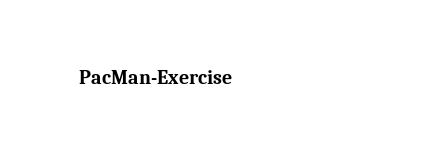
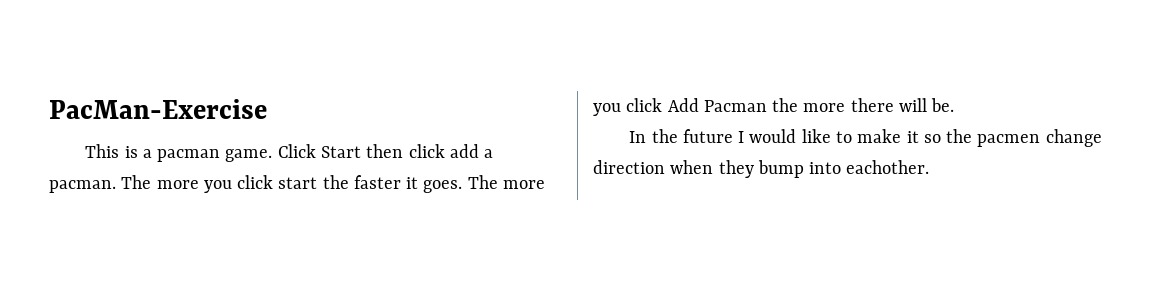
(232, 77) none -> [85,144,494,162] [49,175,545,193] [593,98,955,116] [629,129,1102,147] [593,160,930,178] // This is a pacman game. Click Start then click add a pacman. The more you click start the faster it goes. The more you click Add Pacman the more there will be. // In the future I would like to make it so the pacmen change direction when they bump into eachother.

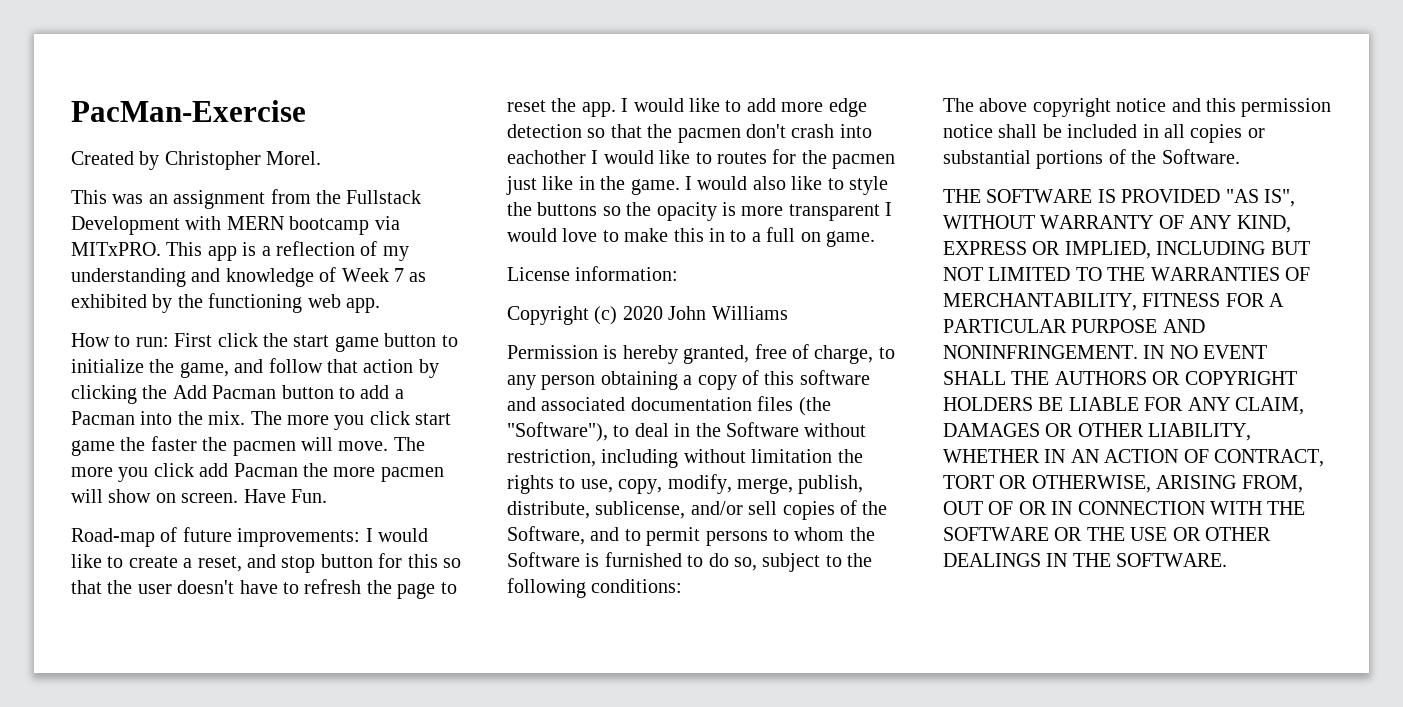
[85,144,494,162] [49,180,116,193] This is a pacman game. Click Start then click add a pacman. -> [71,151,322,170] [71,189,422,209] [71,216,400,235] [71,241,409,261] [71,267,427,287] [71,293,380,313] [71,333,458,352] [71,358,439,378] [71,385,404,404] [71,411,246,425] Created by Christopher Morel. // This was an assignment from the Fullstack Development with MERN bootcamp via MITxPRO. This app is a reflection of my understanding and knowledge of Week 7 as exhibited by the functioning web app. // How to run: First click the start game button to initialize the game, and follow that action by clicking the Add Pacman button to add a Pacman into the mix.
(318, 183) none -> [71,440,115,456] game
[406,175,545,193] [593,98,699,116] it goes. The more you click Add -> [202,437,425,456] [71,463,229,482] the pacmen will move. The more you click add
[850,98,955,112] [629,129,1102,147] [593,160,930,178] there will be. // In the future I would like to make it so the pacmen change direction when they bump into eachother. -> [380,467,444,482] [71,489,327,503] [71,527,428,547] [71,553,461,573] [71,579,457,599] [507,98,867,117] [507,124,872,143] [507,149,896,169] [506,176,888,195] [507,202,893,221] [507,227,875,247] [507,266,679,281] [507,306,788,325] [507,344,895,364] [507,370,870,390] [507,396,831,416] [507,422,867,442] [507,449,863,468] [507,474,864,494] [507,500,888,520] [507,526,875,546] [507,552,873,572] [507,578,683,598] [943,98,1332,117] [943,124,1265,143] [943,149,1240,169] [943,189,1295,207] [943,215,1291,233] [943,241,1310,259] [943,267,1310,281] [943,293,1285,311] [943,319,1205,333] [943,345,1268,359] [943,371,1297,385] [943,397,1304,415] [943,423,1252,441] [943,449,1324,467] [943,475,1303,493] [943,501,1306,515] [943,527,1271,541] [943,553,1228,567] pacmen will show on screen. Have Fun. // Road-map of future improvements: I would like to create a reset, and stop button for this so that the user doesn't have to refresh the page to reset the app. I would like to add more edge detection so that the pacmen don't crash into eachother I would like to routes for the pacmen just like in the game. I would also like to style the buttons so the opacity is more transparent I would love to make this in to a full on game. // License information: // Copyright (c) 2020 John Williams // Permission is hereby granted, free of charge, to any person obtaining a copy of this software and associated documentation files (the "Software"), to deal in the Software without restriction, including without limitation the rights to use, copy, modify, merge, publish, distribute, sublicense, and/or sell copies of the Software, and to permit persons to whom the Software is furnished to do so, subject to the following conditions: // The above copyright notice and this permission notice shall be included in all copies or substantial portions of the Software. // THE SOFTWARE IS PROVIDED "AS IS", WITHOUT WARRANTY OF ANY KIND, EXPRESS OR IMPLIED, INCLUDING BUT NOT LIMITED TO THE WARRANTIES OF MERCHANTABILITY, FITNESS FOR A PARTICULAR PURPOSE AND NONINFRINGEMENT. IN NO EVENT SHALL THE AUTHORS OR COPYRIGHT HOLDERS BE LIABLE FOR ANY CLAIM, DAMAGES OR OTHER LIABILITY, WHETHER IN AN ACTION OF CONTRACT, TORT OR OTHERWISE, ARISING FROM, OUT OF OR IN CONNECTION WITH THE SOFTWARE OR THE USE OR OTHER DEALINGS IN THE SOFTWARE.

